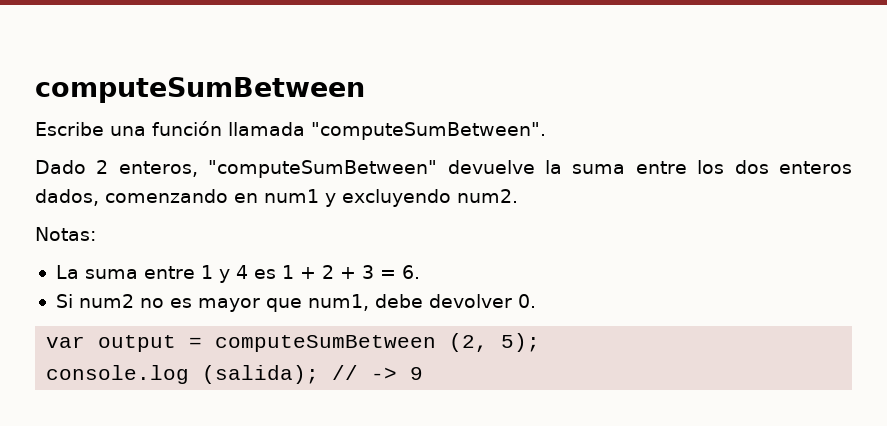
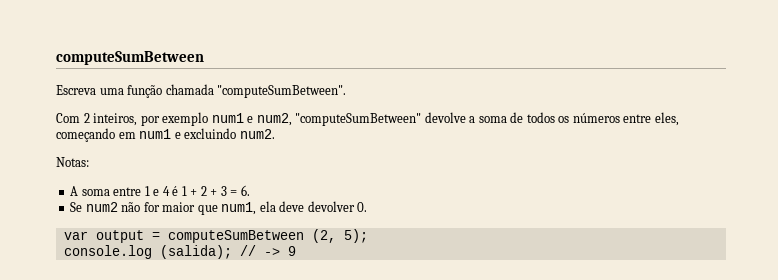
[35,121,546,140] [35,160,852,178] [35,189,518,207] [35,227,96,241] [55,265,276,283] Escribe una función llamada "computeSumBetween". // Dado 2 enteros, "computeSumBetween" devuelve la suma entre los dos enteros dados, comenzando en num1 y excluyendo num2. // Notas: // La suma entre 1 y 4 es -> [56,84,347,98] [56,112,679,126] [56,128,275,142] [56,157,89,167] [70,186,179,196] Escreva uma função chamada "computeSumBetween". // Com 2 inteiros, por exemplo num1 e num2, "computeSumBetween" devolve a soma de todos os números entre eles, começando em num1 e excluindo num2. // Notas: // A soma entre 1 e 4 é
[55,294,423,312] Si num2 no es mayor que num1, debe -> [70,201,305,215] Se num2 não for maior que num1, ela deve

